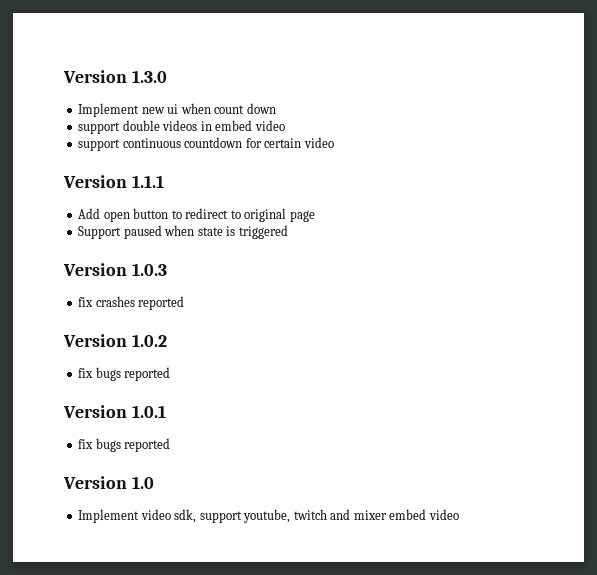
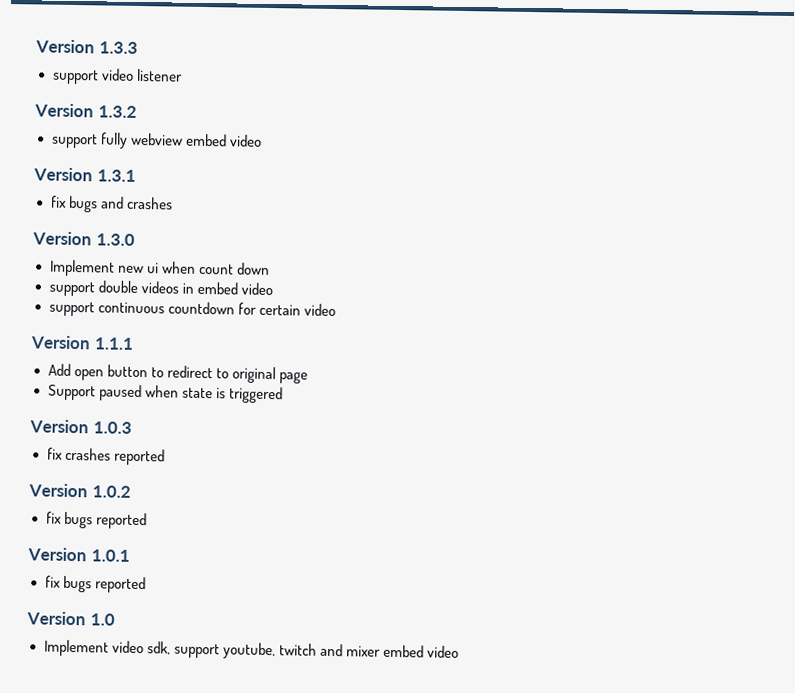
[63,70,127,83] Version -> [35,39,138,54] [51,68,183,85] [34,103,137,118] [51,132,262,149] [33,167,136,182] [50,195,173,213] [32,231,92,246] Version 1.3.3 // support video listener // Version 1.3.2 // support fully webview embed video // Version 1.3.1 // fix bugs and crashes // Version

